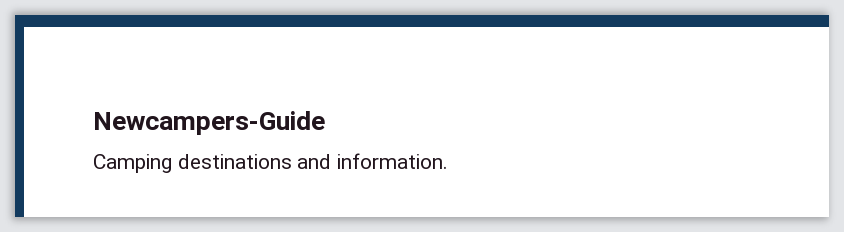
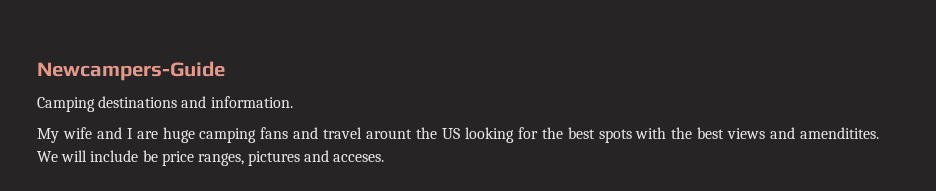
(449, 161) none -> [37,127,880,143] [37,150,385,166] // My wife and I are huge camping fans and travel arount the US looking for the best spots with the best views and amenditites. We will include be price ranges, pictures and acceses.

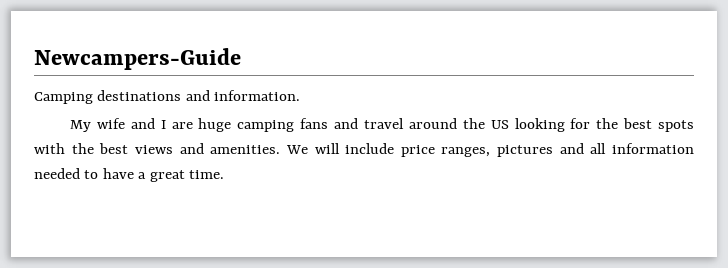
[366,129,413,139] arount -> [408,118,457,129] around
[800,127,880,139] amenditites. -> [210,145,281,154] amenities.
[142,150,158,162] be -> (395, 148) none
[333,154,385,162] acceses. -> [590,143,694,154] [34,168,225,182] all information needed to have a great time.

